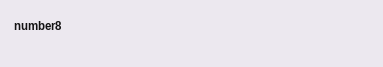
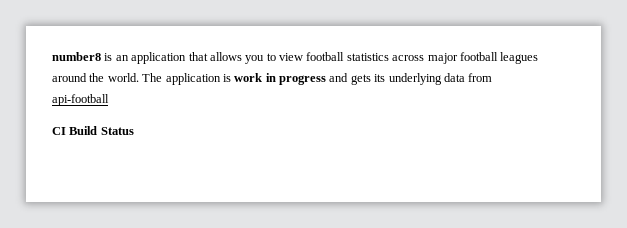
(62, 25) none -> [104,52,539,64] [52,73,493,85] [52,94,109,106] [52,126,134,135] is an application that allows you to view football statistics across major football leagues around the world. The application is work in progress and gets its underlying data from api-football // CI Build Status

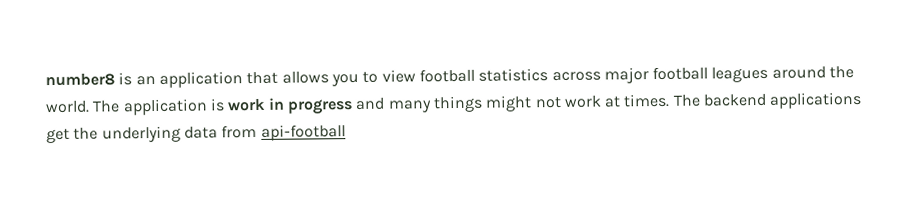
[350,74,386,85] gets its -> [387,91,863,113] [46,127,99,144] many things might not work at times. The backend applications get the
[52,126,134,135] // CI Build Status -> (346, 132) none

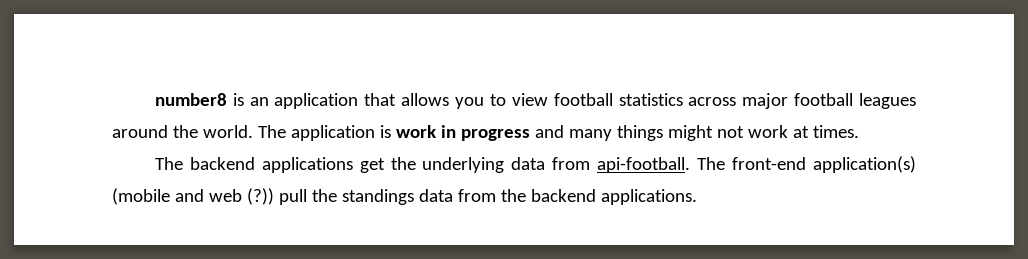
(671, 100) none -> (859, 131) //
[260,124,346,141] api-football -> [597,156,917,173] [112,188,697,205] api-football. The front-end application(s) (mobile and web (?)) pull the standings data from the backend applications.

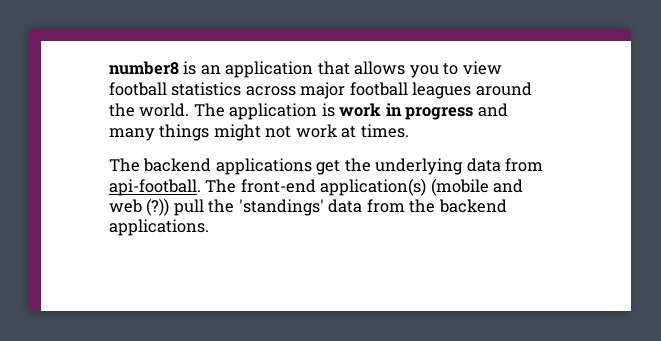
[341,189,414,205] standings -> [238,199,324,216] 'standings'

